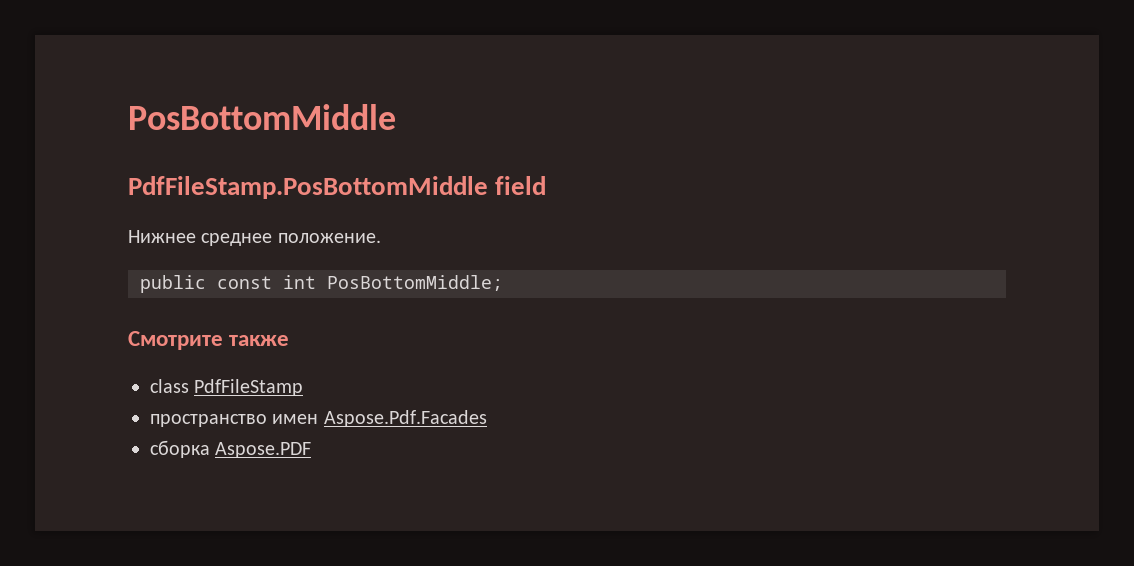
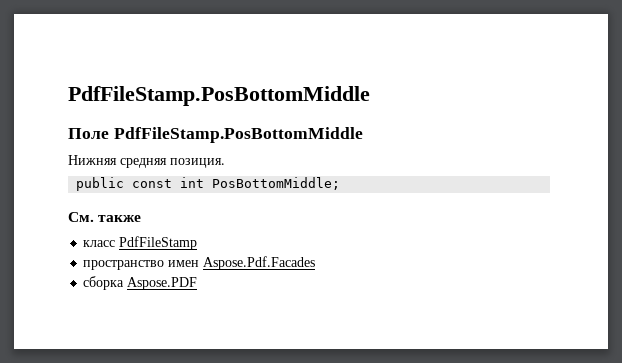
[128,104,396,130] [128,176,547,199] [128,230,381,246] PosBottomMiddle // PdfFileStamp.PosBottomMiddle field // Нижнее среднее положение. -> [68,86,370,106] [68,127,363,143] [68,155,225,168] PdfFileStamp.PosBottomMiddle // Поле PdfFileStamp.PosBottomMiddle // Нижняя средняя позиция.
[128,331,223,350] Смотрите -> [68,212,94,222] См.
[150,379,189,393] class -> [83,240,116,247] класс

